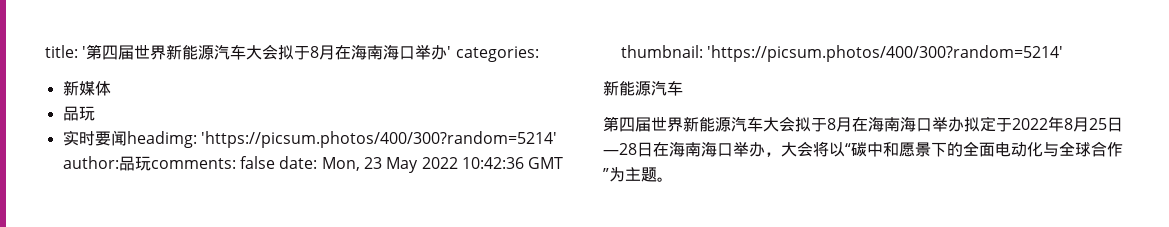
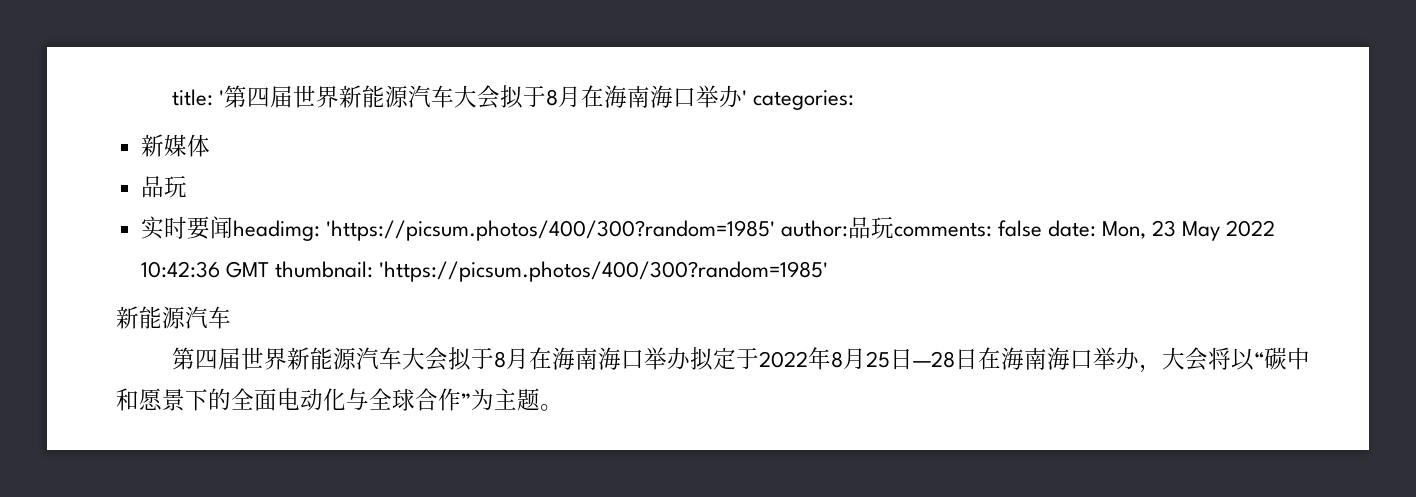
[200,131,557,148] 'https://picsum.photos/400/300?random=5214' -> [325,220,775,241] 'https://picsum.photos/400/300?random=1985'
[706,45,1063,62] 'https://picsum.photos/400/300?random=5214' -> [378,261,828,282] 'https://picsum.photos/400/300?random=1985'

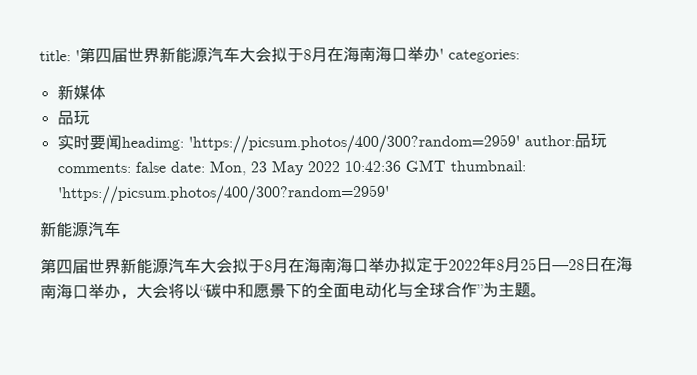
[325,220,775,241] 'https://picsum.photos/400/300?random=1985' -> [187,134,520,154] 'https://picsum.photos/400/300?random=2959'
[378,261,828,282] 'https://picsum.photos/400/300?random=1985' -> [56,184,390,205] 'https://picsum.photos/400/300?random=2959'

